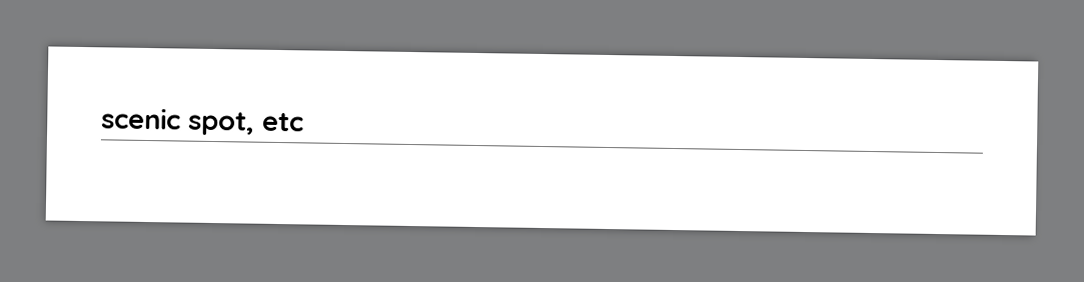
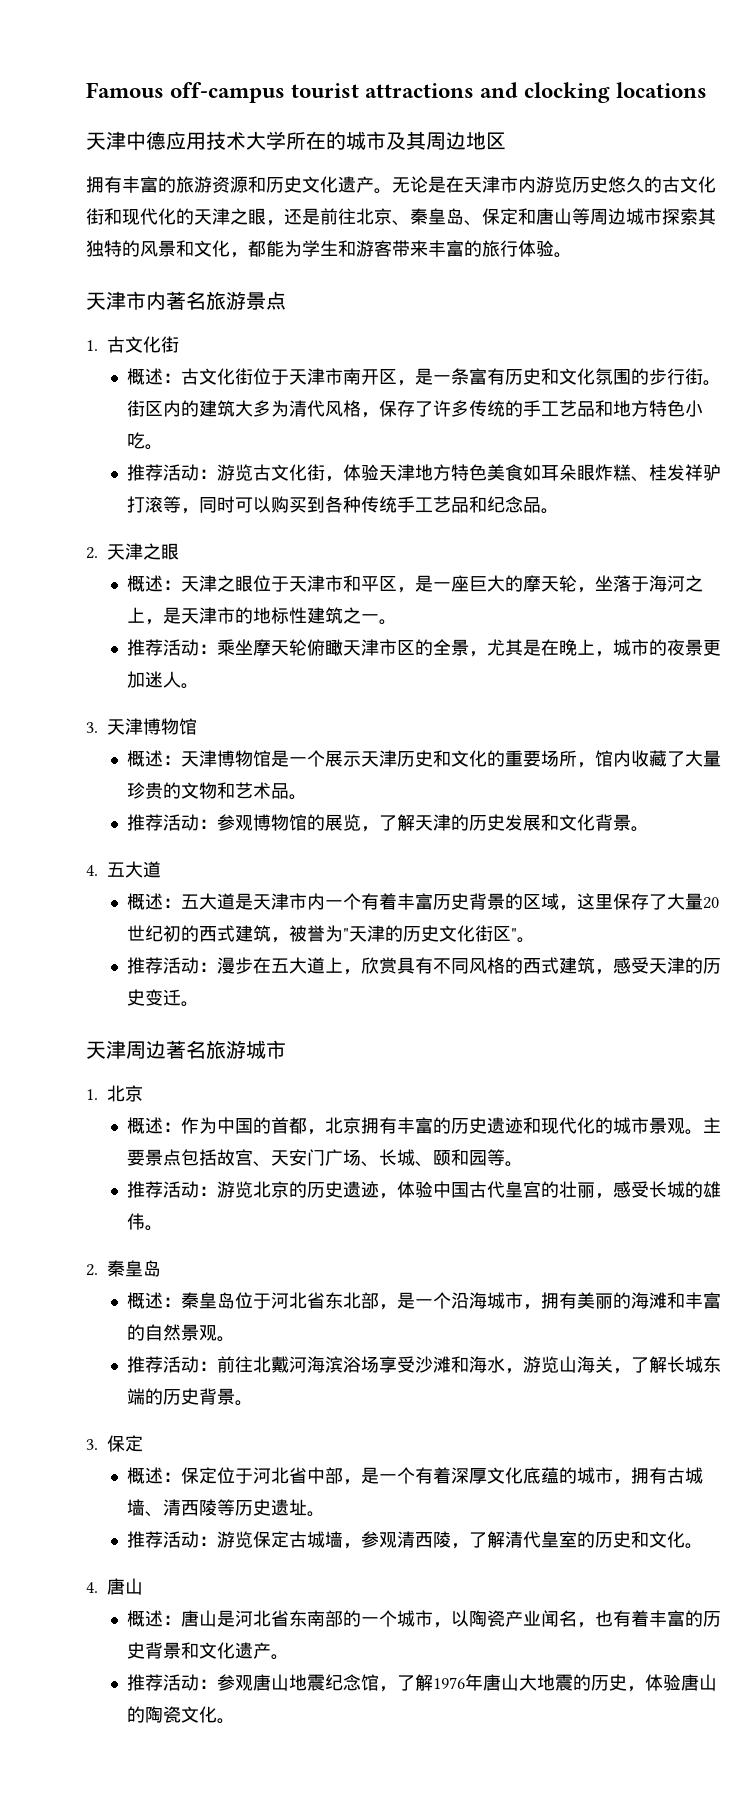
[101,107,304,136] scenic spot, etc -> [86,82,708,103] [86,131,506,150] [86,176,716,194] [86,208,716,226] [86,240,572,258] [86,291,286,310] [86,336,180,353] [126,368,721,386] [126,400,703,418] [126,432,163,450] [126,464,721,482] [126,496,559,514] [86,543,180,560] [126,575,703,593] [126,607,397,625] [126,639,721,657] [126,671,199,689] [86,718,198,735] [126,750,721,768] [126,782,307,800] [126,814,649,832] [86,861,162,878] [126,893,719,911] [126,925,535,943] [126,957,721,975] [126,989,199,1007] [86,1040,286,1059] [86,1085,144,1102] [126,1117,721,1135] [126,1149,523,1167] [126,1181,721,1199] [126,1213,163,1231] [86,1260,162,1277] [126,1292,721,1310] [126,1324,235,1342] [126,1356,721,1374] [126,1388,253,1406] [86,1435,144,1452] [126,1467,703,1485] [126,1499,325,1517] [126,1531,703,1549] [86,1578,144,1595] [126,1610,721,1628] [126,1642,289,1660] [126,1674,717,1692] [126,1706,235,1724] Famous off-campus tourist attractions and clocking locations // 天津中德应用技术大学所在的城市及其周边地区 // 拥有丰富的旅游资源和历史文化遗产。无论是在天津市内游览历史悠久的古文化街和现代化的天津之眼，还是前往北京、秦皇岛、保定和唐山等周边城市探索其独特的风景和文化，都能为学生和游客带来丰富的旅行体验。 // 天津市内著名旅游景点 // 1.古文化街 // 概述：古文化街位于天津市南开区，是一条富有历史和文化氛围的步行街。街区内的建筑大多为清代风格，保存了许多传统的手工艺品和地方特色小吃。 // 推荐活动：游览古文化街，体验天津地方特色美食如耳朵眼炸糕、桂发祥驴打滚等，同时可以购买到各种传统手工艺品和纪念品。 // 2.天津之眼 // 概述：天津之眼位于天津市和平区，是一座巨大的摩天轮，坐落于海河之上，是天津市的地标性建筑之一。 // 推荐活动：乘坐摩天轮俯瞰天津市区的全景，尤其是在晚上，城市的夜景更加迷人。 // 3.天津博物馆 // 概述：天津博物馆是一个展示天津历史和文化的重要场所，馆内收藏了大量珍贵的文物和艺术品。 // 推荐活动：参观博物馆的展览，了解天津的历史发展和文化背景。 // 4.五大道 // 概述：五大道是天津市内一个有着丰富历史背景的区域，这里保存了大量20世纪初的西式建筑，被誉为"天津的历史文化街区"。 // 推荐活动：漫步在五大道上，欣赏具有不同风格的西式建筑，感受天津的历史变迁。 // 天津周边著名旅游城市 // 1.北京 // 概述：作为中国的首都，北京拥有丰富的历史遗迹和现代化的城市景观。主要景点包括故宫、天安门广场、长城、颐和园等。 // 推荐活动：游览北京的历史遗迹，体验中国古代皇宫的壮丽，感受长城的雄伟。 // 2.秦皇岛 // 概述：秦皇岛位于河北省东北部，是一个沿海城市，拥有美丽的海滩和丰富的自然景观。 // 推荐活动：前往北戴河海滨浴场享受沙滩和海水，游览山海关，了解长城东端的历史背景。 // 3.保定 // 概述：保定位于河北省中部，是一个有着深厚文化底蕴的城市，拥有古城墙、清西陵等历史遗址。 // 推荐活动：游览保定古城墙，参观清西陵，了解清代皇室的历史和文化。 // 4.唐山 // 概述：唐山是河北省东南部的一个城市，以陶瓷产业闻名，也有着丰富的历史背景和文化遗产。 // 推荐活动：参观唐山地震纪念馆，了解1976年唐山大地震的历史，体验唐山的陶瓷文化。

